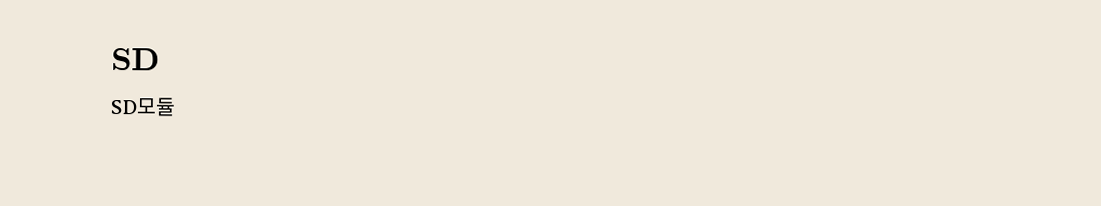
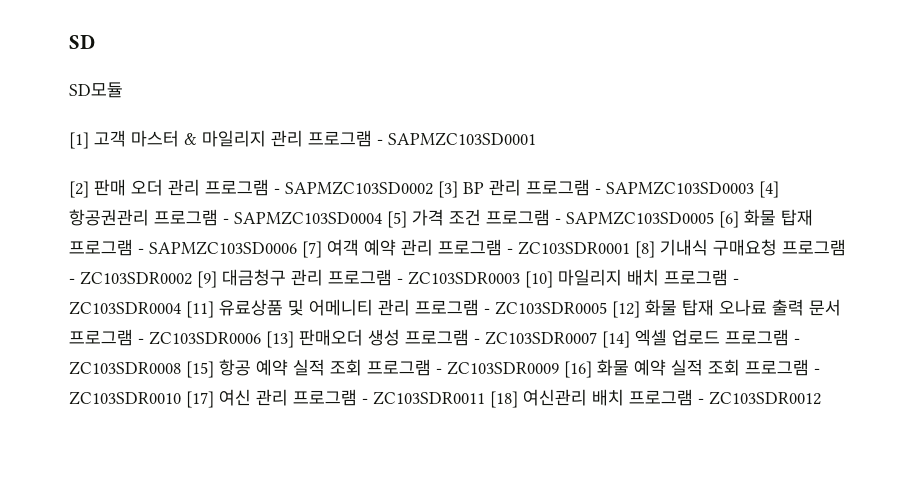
(176, 107) none -> [69,130,536,149] [69,179,779,198] [69,209,813,228] [69,239,846,258] [69,269,739,288] [69,299,841,318] [69,329,800,348] [69,359,820,378] [69,389,821,408] // [1] 고객 마스터 & 마일리지 관리 프로그램 - SAPMZC103SD0001 // [2] 판매 오더 관리 프로그램 - SAPMZC103SD0002 [3] BP 관리 프로그램 - SAPMZC103SD0003 [4] 항공권관리 프로그램 - SAPMZC103SD0004 [5] 가격 조건 프로그램 - SAPMZC103SD0005 [6] 화물 탑재 프로그램 - SAPMZC103SD0006 [7] 여객 예약 관리 프로그램 - ZC103SDR0001 [8] 기내식 구매요청 프로그램 - ZC103SDR0002 [9] 대금청구 관리 프로그램 - ZC103SDR0003 [10] 마일리지 배치 프로그램 - ZC103SDR0004 [11] 유료상품 및 어메니티 관리 프로그램 - ZC103SDR0005 [12] 화물 탑재 오나료 출력 문서 프로그램 - ZC103SDR0006 [13] 판매오더 생성 프로그램 - ZC103SDR0007 [14] 엑셀 업로드 프로그램 - ZC103SDR0008 [15] 항공 예약 실적 조회 프로그램 - ZC103SDR0009 [16] 화물 예약 실적 조회 프로그램 - ZC103SDR0010 [17] 여신 관리 프로그램 - ZC103SDR0011 [18] 여신관리 배치 프로그램 - ZC103SDR0012

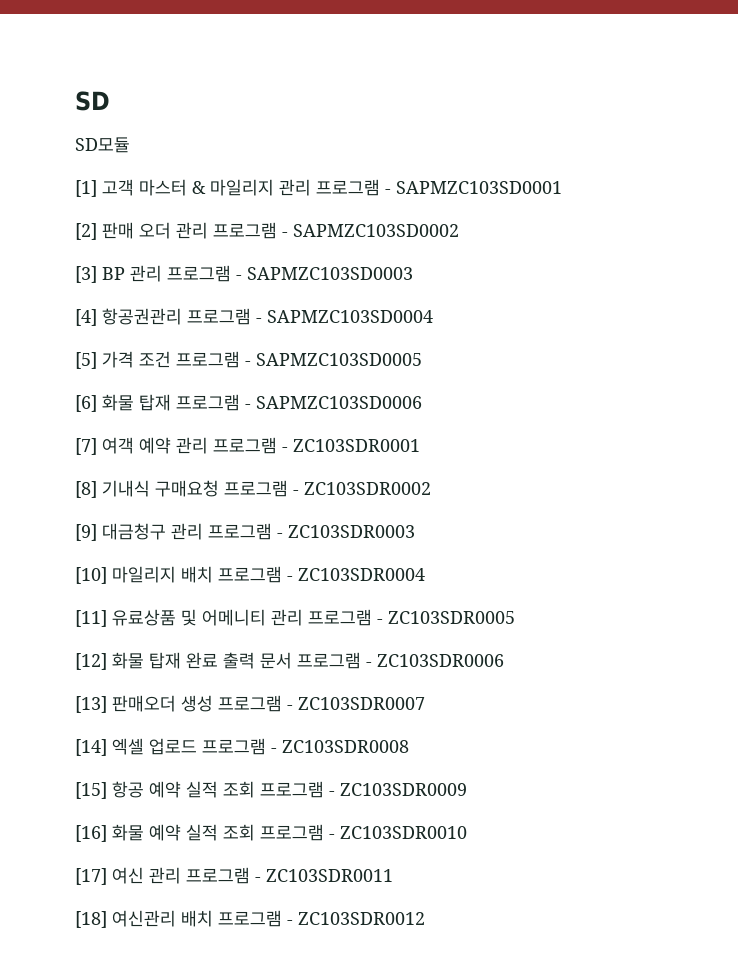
(433, 188) none -> (459, 230) //
(754, 188) none -> (413, 273) //
(382, 218) none -> (433, 316) //
(714, 218) none -> (422, 359) //
(297, 248) none -> (422, 402) //
(630, 248) none -> (420, 445) //
(192, 278) none -> (431, 488) //
(520, 278) none -> (415, 531) //
(181, 308) none -> (425, 574) //
(607, 308) none -> (515, 617) //
[719,299,767,316] 오나료 -> [186,652,218,669] 완료
(261, 338) none -> (504, 660) //
(597, 338) none -> (425, 703) //
(181, 368) none -> (409, 746) //
(559, 368) none -> (467, 789) //
(181, 398) none -> (467, 832) //
(485, 398) none -> (393, 875) //

